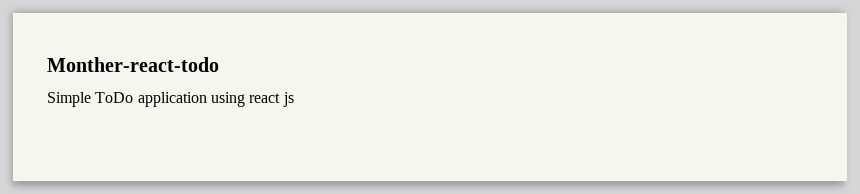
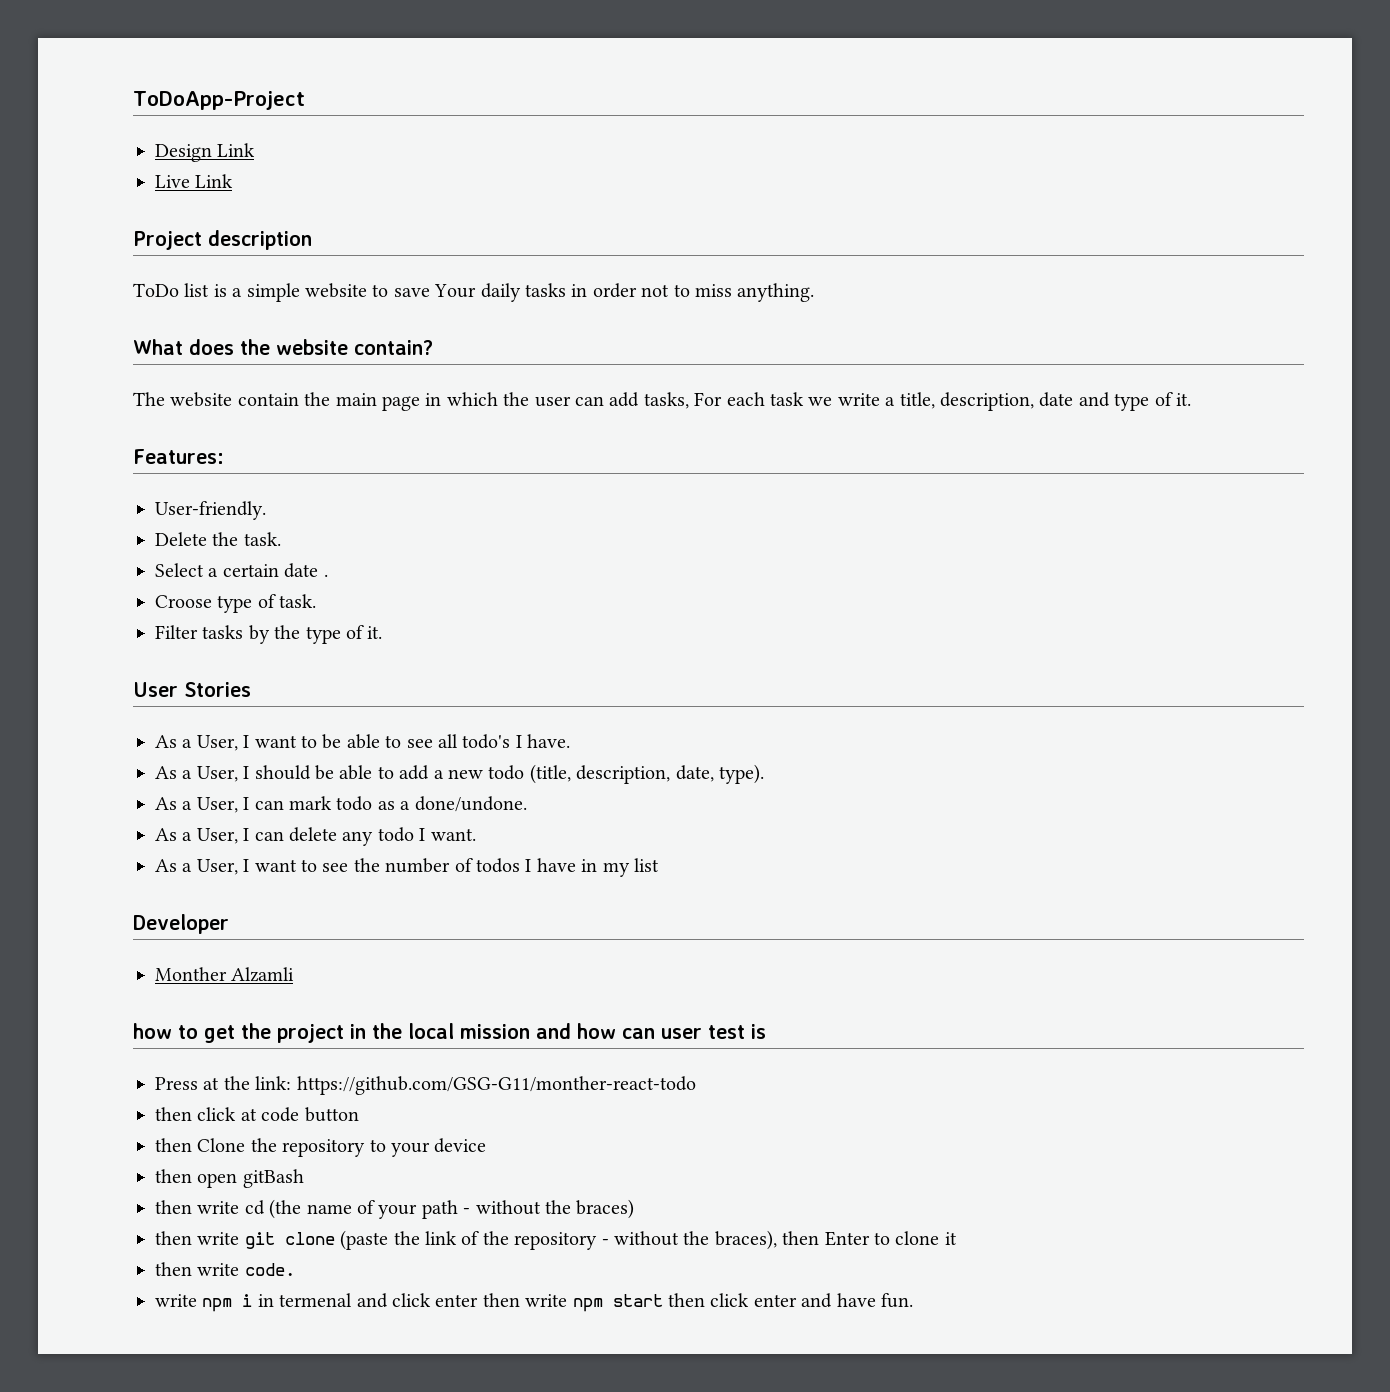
[47,57,219,72] [47,92,294,107] Monther-react-todo // Simple ToDo application using react js -> [133,91,305,110] [155,143,256,162] [155,174,234,188] [133,230,312,250] [133,283,815,302] [133,339,433,355] [133,392,1191,411] [133,449,224,464] [155,501,266,520] [155,532,281,546] [155,563,328,578] [155,594,317,613] [155,625,383,644] [133,682,251,697] [155,734,571,751] [155,764,764,784] [155,796,527,813] [155,827,476,846] [155,858,659,877] [133,914,229,934] [155,967,295,982] [133,1023,766,1043] [155,1076,696,1095] [155,1107,359,1122] [155,1138,487,1157] [155,1169,304,1188] [155,1199,635,1219] [155,1230,957,1250] [155,1262,295,1276] [155,1293,913,1312] ToDoApp-Project // Design Link // Live Link // Project description // ToDo list is a simple website to save Your daily tasks in order not to miss anything. // What does the website contain? // The website contain the main page in which the user can add tasks, For each task we write a title, description, date and type of it. // Features: // User-friendly. // Delete the task. // Select a certain date . // Croose type of task. // Filter tasks by the type of it. // User Stories // As a User, I want to be able to see all todo's I have. // As a User, I should be able to add a new todo (title, description, date, type). // As a User, I can mark todo as a done/undone. // As a User, I can delete any todo I want. // As a User, I want to see the number of todos I have in my list // Developer // Monther Alzamli // how to get the project in the local mission and how can user test is // Press at the link: https://github.com/GSG-G11/monther-react-todo // then click at code button // then Clone the repository to your device // then open gitBash // then write cd (the name of your path - without the braces) // then write git clone (paste the link of the repository - without the braces), then Enter to clone it // then write code. // write npm i in termenal and click enter then write npm start then click enter and have fun.

